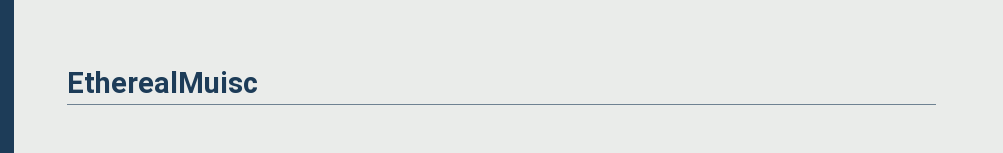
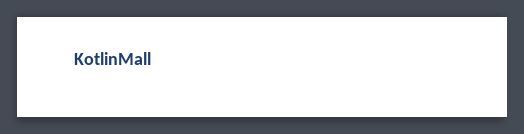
[67,71,258,93] EtherealMuisc -> [74,52,151,65] KotlinMall

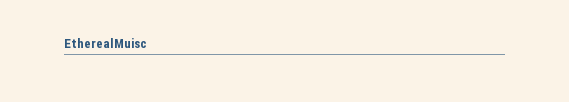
[74,52,151,65] KotlinMall -> [64,38,147,48] EtherealMuisc

